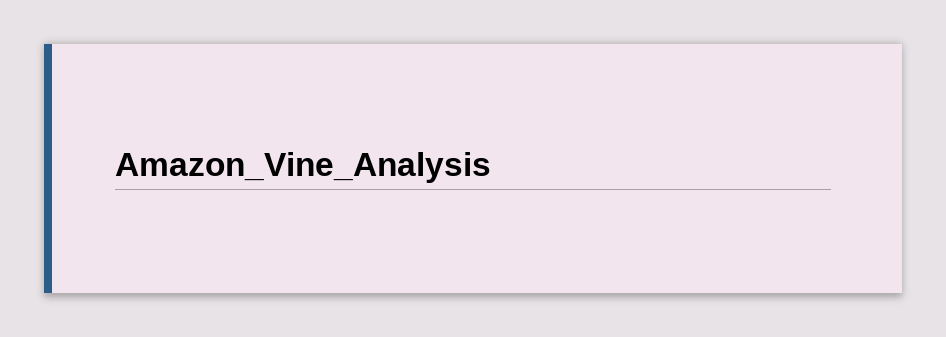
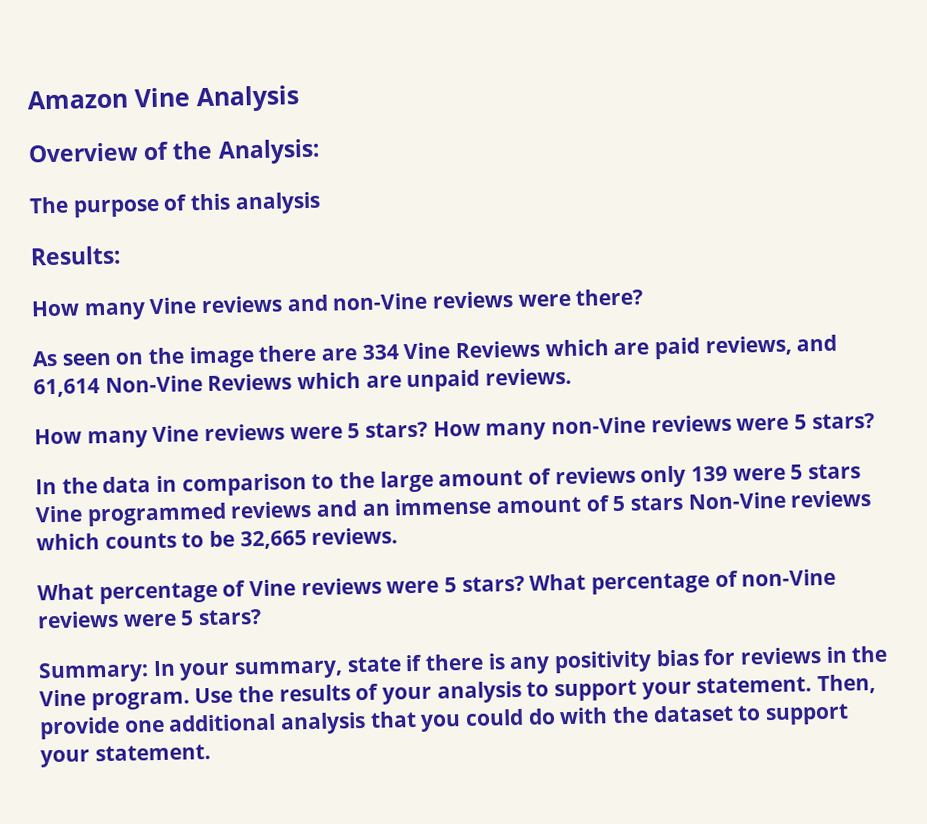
[115,152,491,183] Amazon_Vine_Analysis -> [27,85,300,113] [28,138,321,165] [29,191,321,218] [30,245,122,266] [31,288,644,321] [32,334,838,369] [33,367,573,398] [34,412,875,449] [35,463,862,497] [35,490,872,527] [36,527,399,551] [37,568,837,605] [37,608,263,629] [38,645,888,684] [39,673,877,711] [39,703,850,740] [40,744,211,768] Amazon Vine Analysis // Overview of the Analysis: // The purpose of this analysis // Results: // How many Vine reviews and non-Vine reviews were there? // As seen on the image there are 334 Vine Reviews which are paid reviews, and 61,614 Non-Vine Reviews which are unpaid reviews. // How many Vine reviews were 5 stars? How many non-Vine reviews were 5 stars? // In the data in comparison to the large amount of reviews only 139 were 5 stars Vine programmed reviews and an immense amount of 5 stars Non-Vine reviews which counts to be 32,665 reviews. // What percentage of Vine reviews were 5 stars? What percentage of non-Vine reviews were 5 stars? // Summary: In your summary, state if there is any positivity bias for reviews in the Vine program. Use the results of your analysis to support your statement. Then, provide one additional analysis that you could do with the dataset to support your statement.

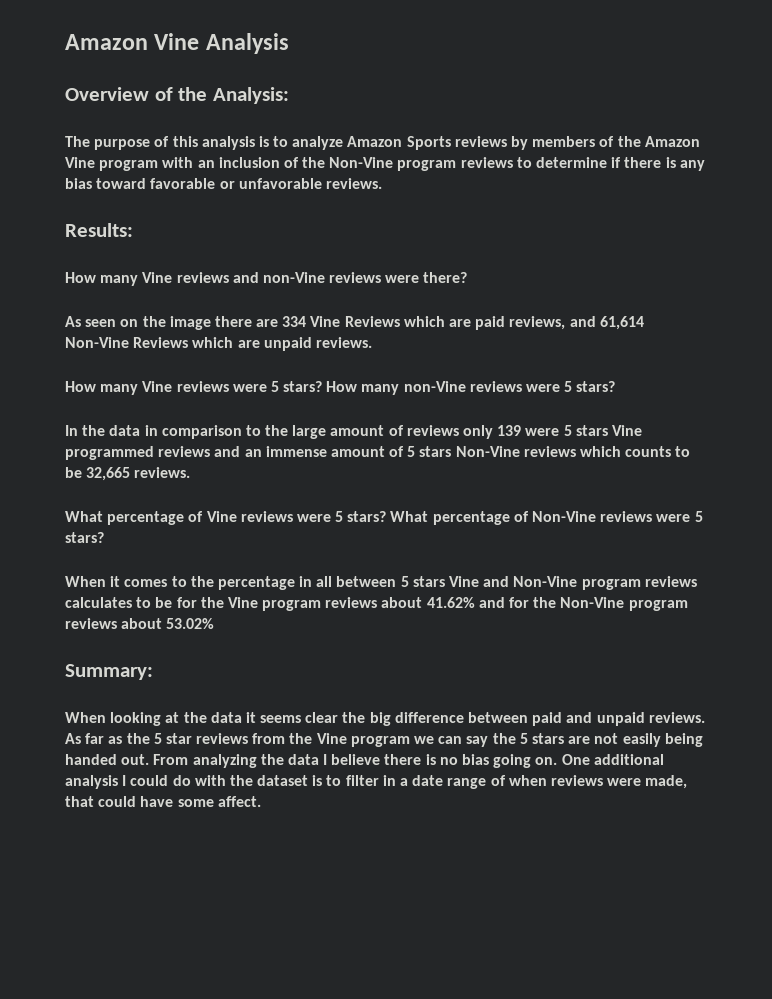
(321, 203) none -> [258,136,700,150] [65,157,705,171] [65,178,382,189] is to analyze Amazon Sports reviews by members of the Amazon Vine program with an inclusion of the Non-Vine program reviews to determine if there is any bias toward favorable or unfavorable reviews.
[741,568,837,587] [37,608,263,629] [38,645,888,684] [39,673,877,711] [39,710,462,740] non-Vine reviews were 5 stars? // Summary: In your summary, state if there is any positivity bias for reviews in the Vine program. Use the results of your analysis to support your statement. Then, provide one additional analysis that you -> [532,511,703,522] [65,532,104,543] [65,576,697,590] [65,597,688,611] [65,618,215,629] [65,664,153,680] [65,712,705,726] [65,733,703,747] [65,754,664,768] [65,775,127,789] Non-Vine reviews were 5 stars? // When it comes to the percentage in all between 5 stars Vine and Non-Vine program reviews calculates to be for the Vine program reviews about 41.62% and for the Non-Vine program reviews about 53.02% // Summary: // When looking at the data it seems clear the big difference between paid and unpaid reviews. As far as the 5 star reviews from the Vine program we can say the 5 stars are not easily being handed out. From analyzing the data I believe there is no bias going on. One additional analysis I
[737,703,850,726] [40,744,211,768] to support your statement. -> [312,775,688,789] [65,796,261,807] is to filter in a date range of when reviews were made, that could have some affect.

